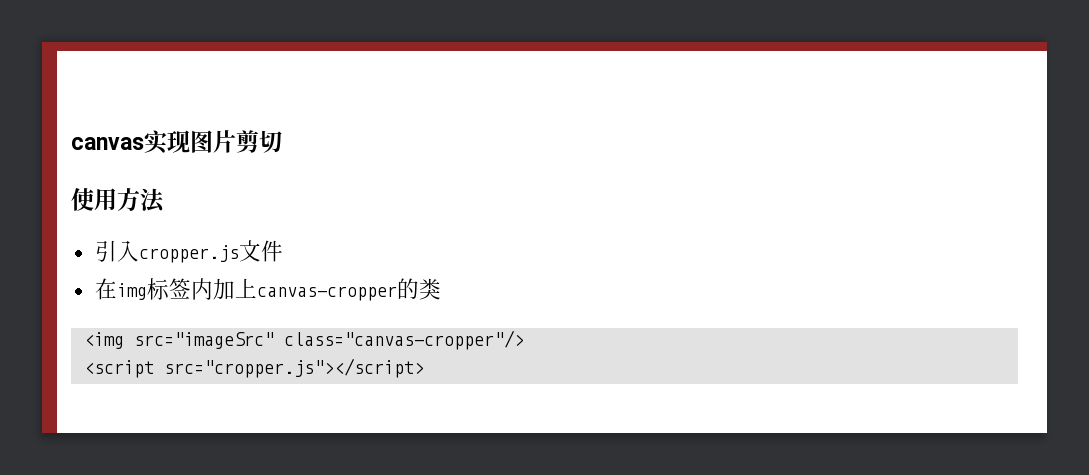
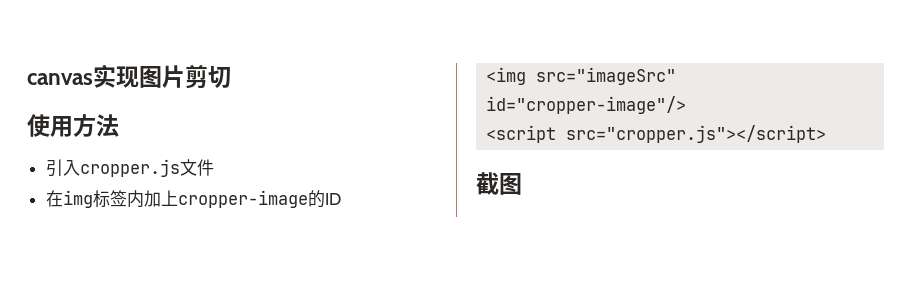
[256,278,441,301] canvas-cropper的类 -> [177,190,341,208] cropper-image的ID
[283,330,524,350] class="canvas-cropper"/> -> [486,96,687,114] id="cropper-image"/>
(424, 368) none -> [476,172,522,195] // 截图

